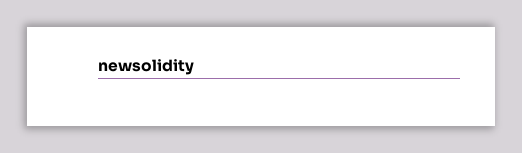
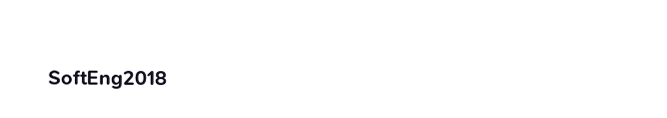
[98,59,194,75] newsolidity -> [47,69,167,90] SoftEng2018

